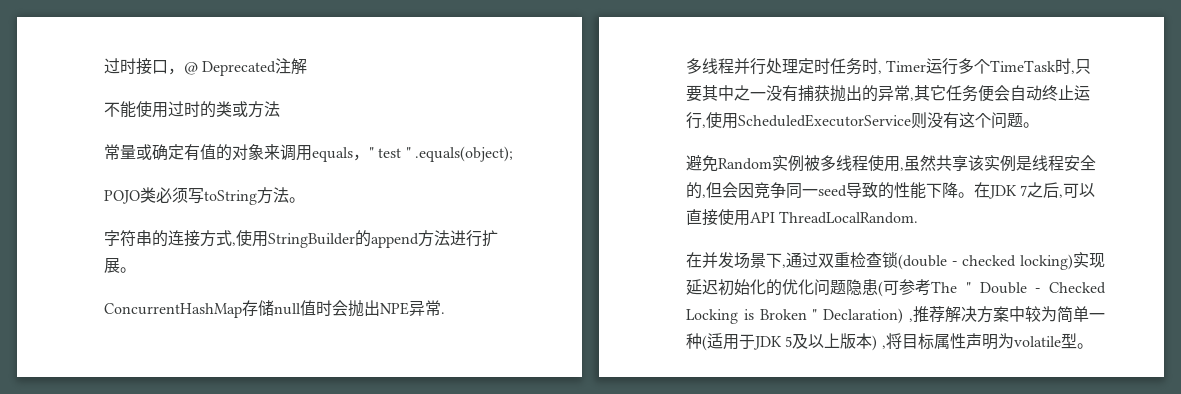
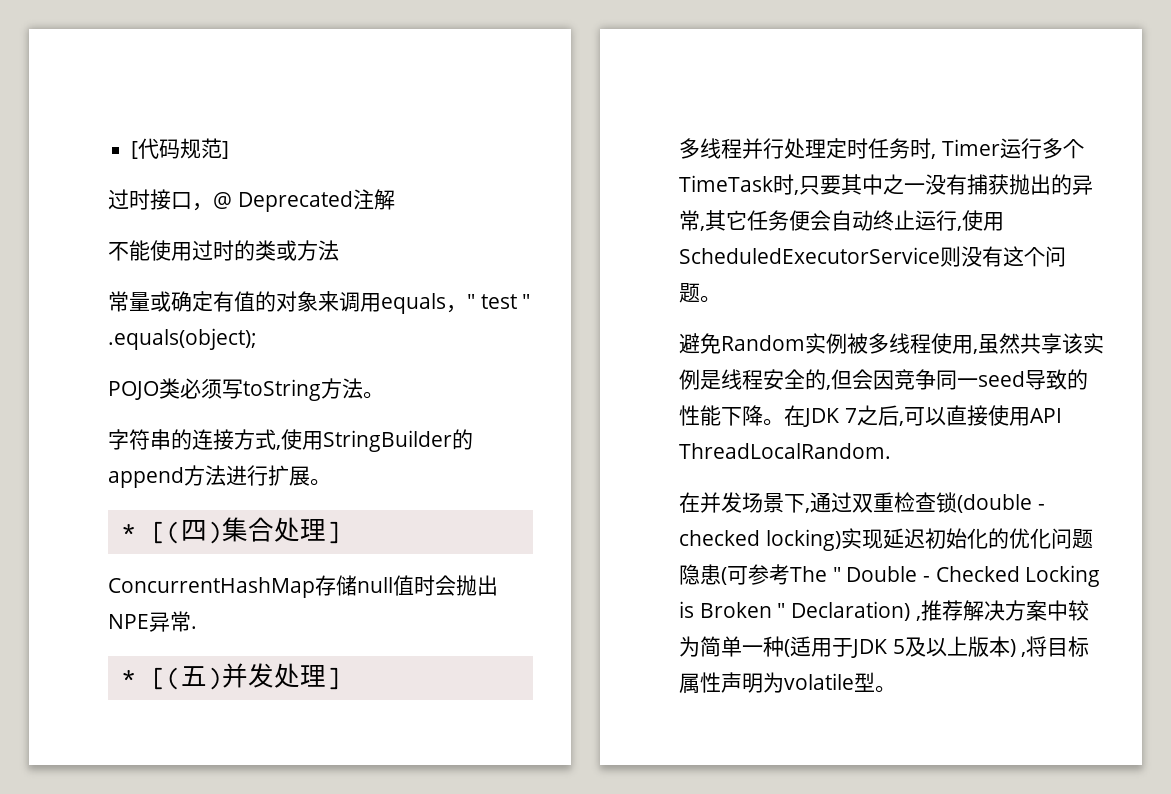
(104, 66) none -> [131,138,230,159] [代码规范] //
(136, 270) none -> [120,517,341,544] // * [(四)集合处理]
(445, 313) none -> [120,663,341,690] // * [(五)并发处理]

